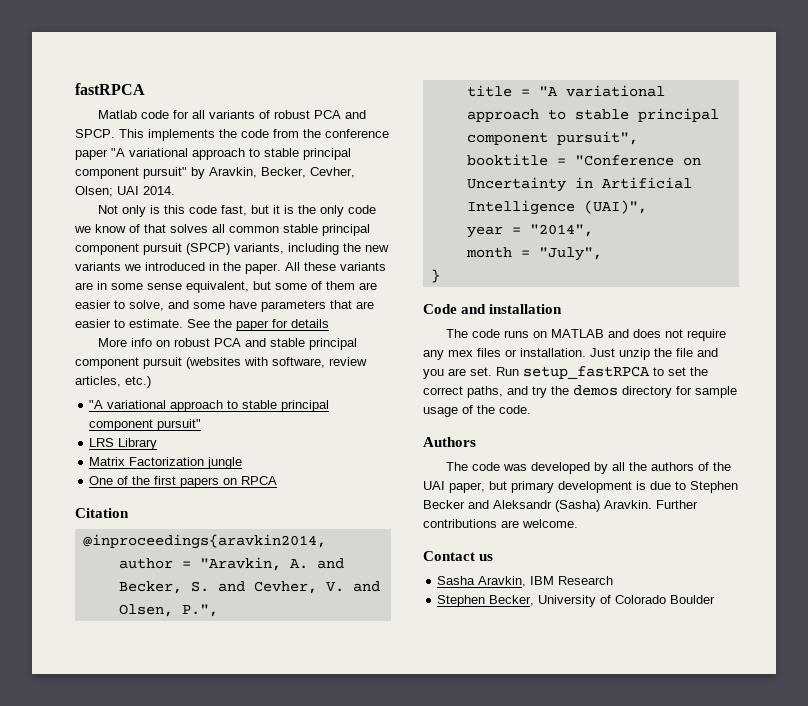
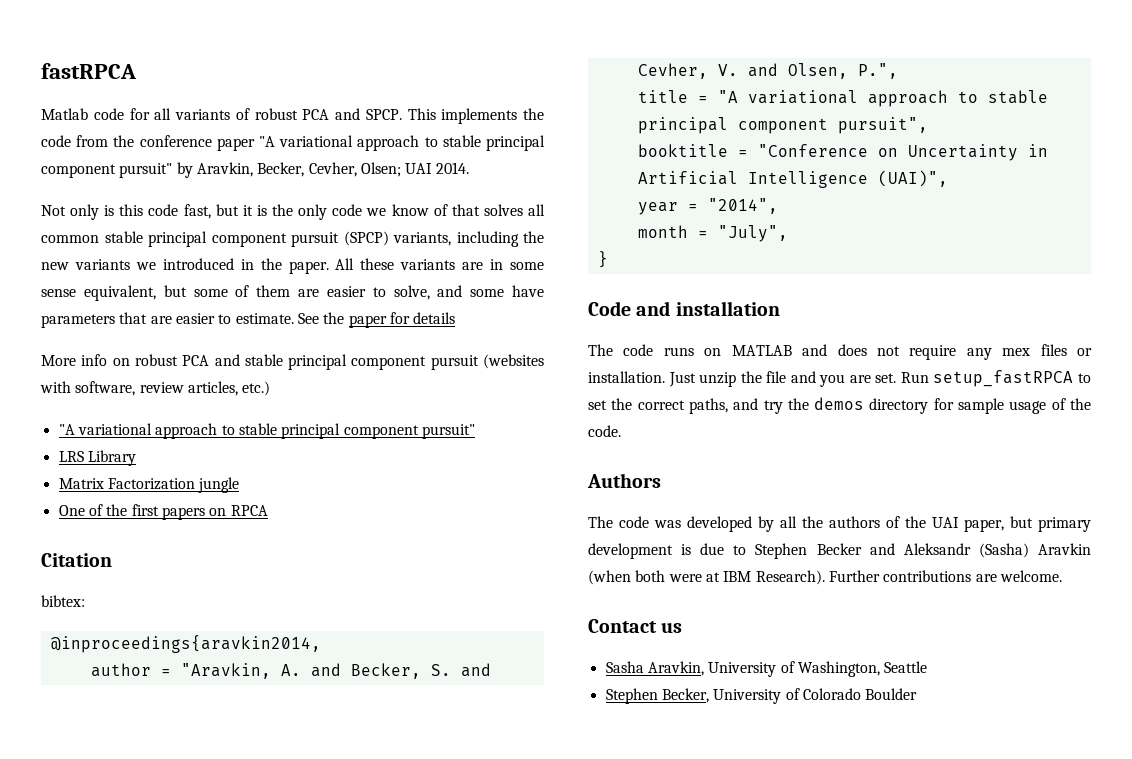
(129, 513) none -> [41,595,85,607] // bibtex:
[604,500,652,509] Aravkin. -> [1038,543,1091,555] [588,570,825,585] Aravkin (when both were at IBM Research).
[530,576,614,585] IBM Research -> [708,661,928,677] University of Washington, Seattle

